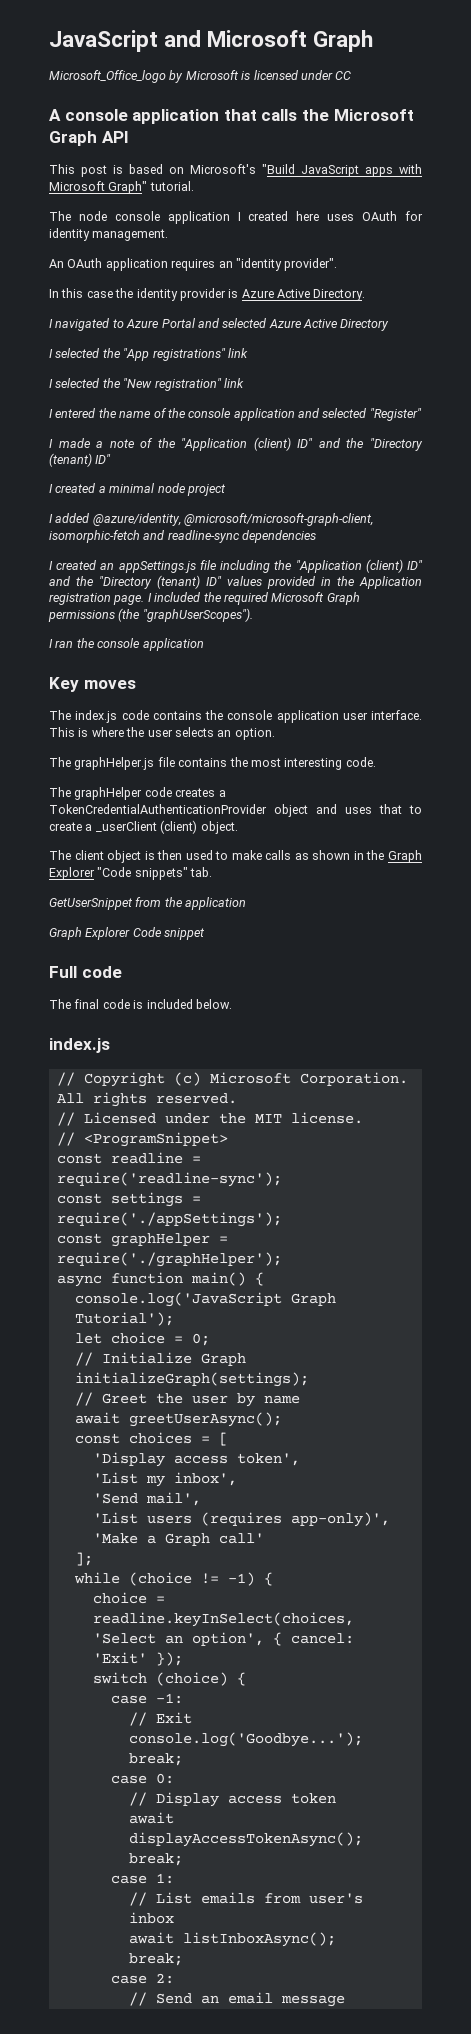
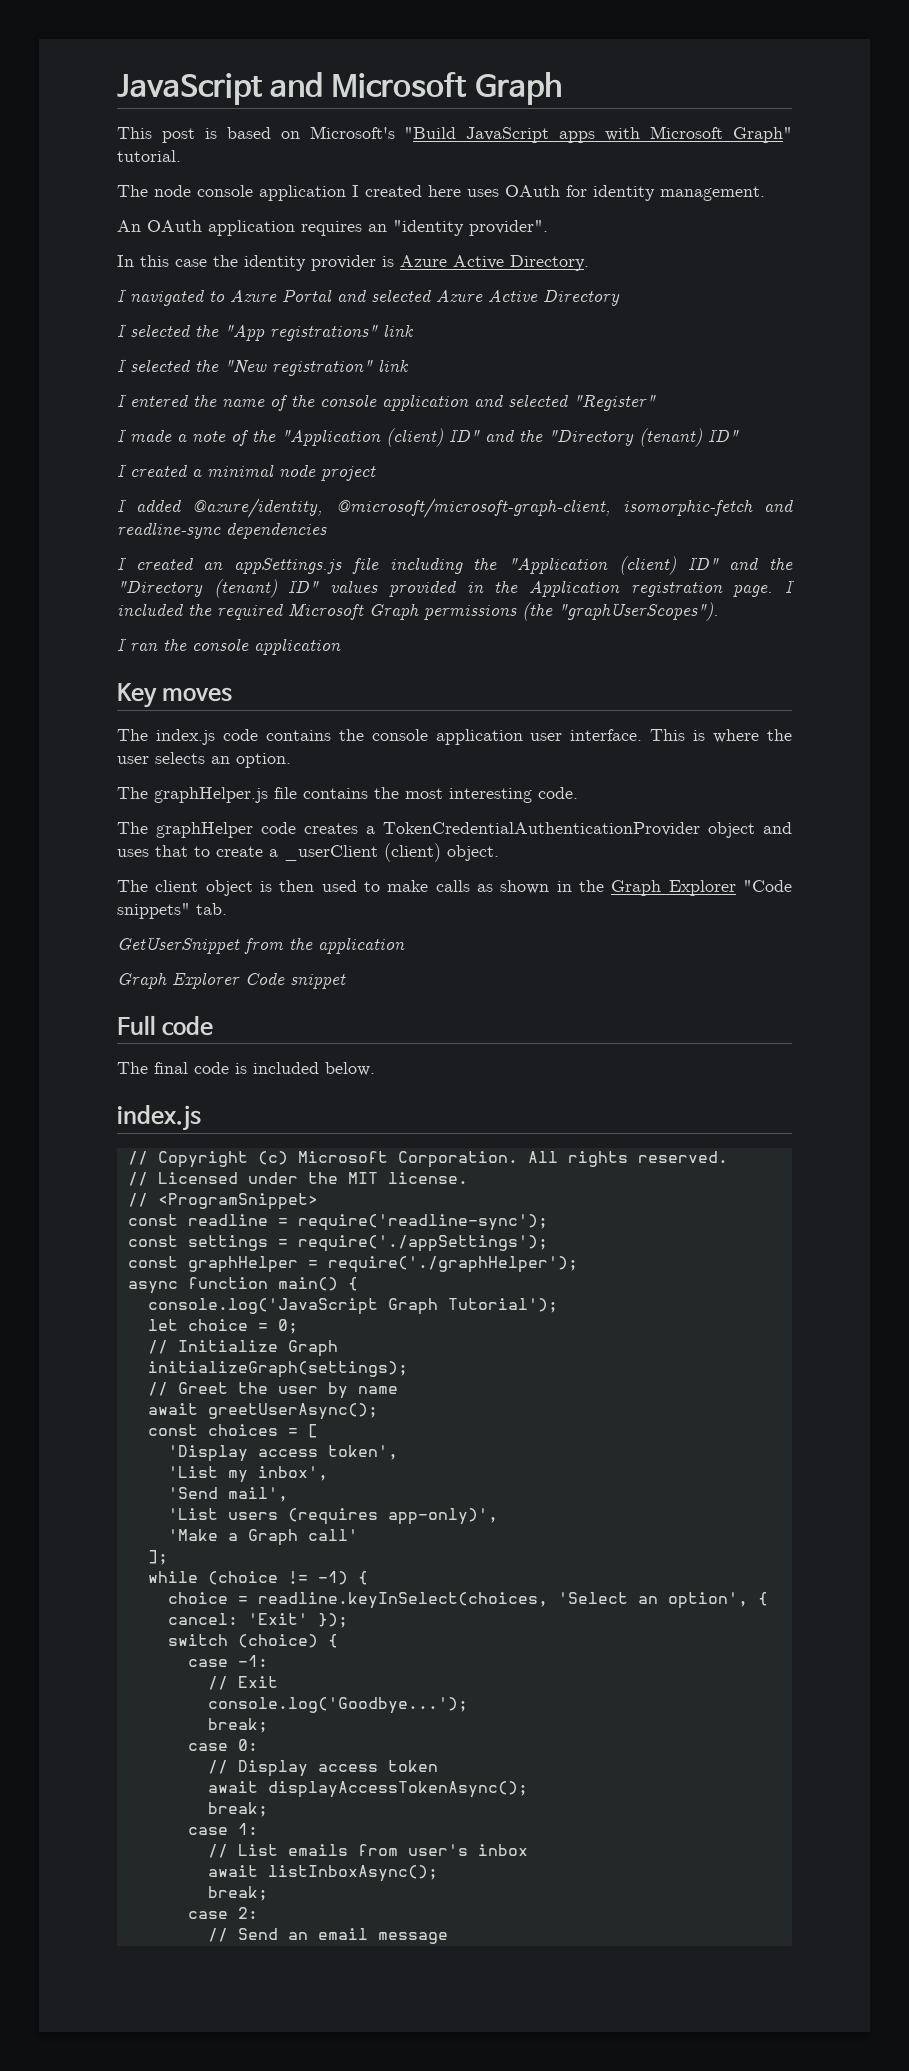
[49,70,352,83] [49,109,414,124] [49,131,129,146] // Microsoft_Office_logo by Microsoft is licensed under CC // A console application that calls the Microsoft Graph API -> (562, 88) none

